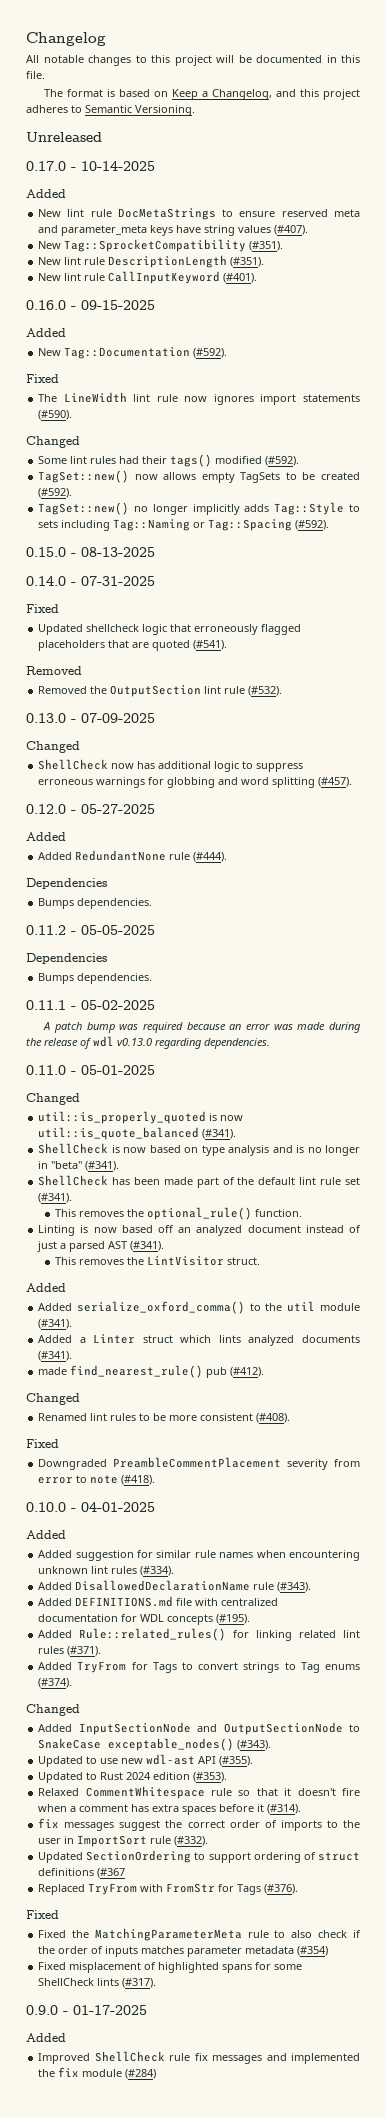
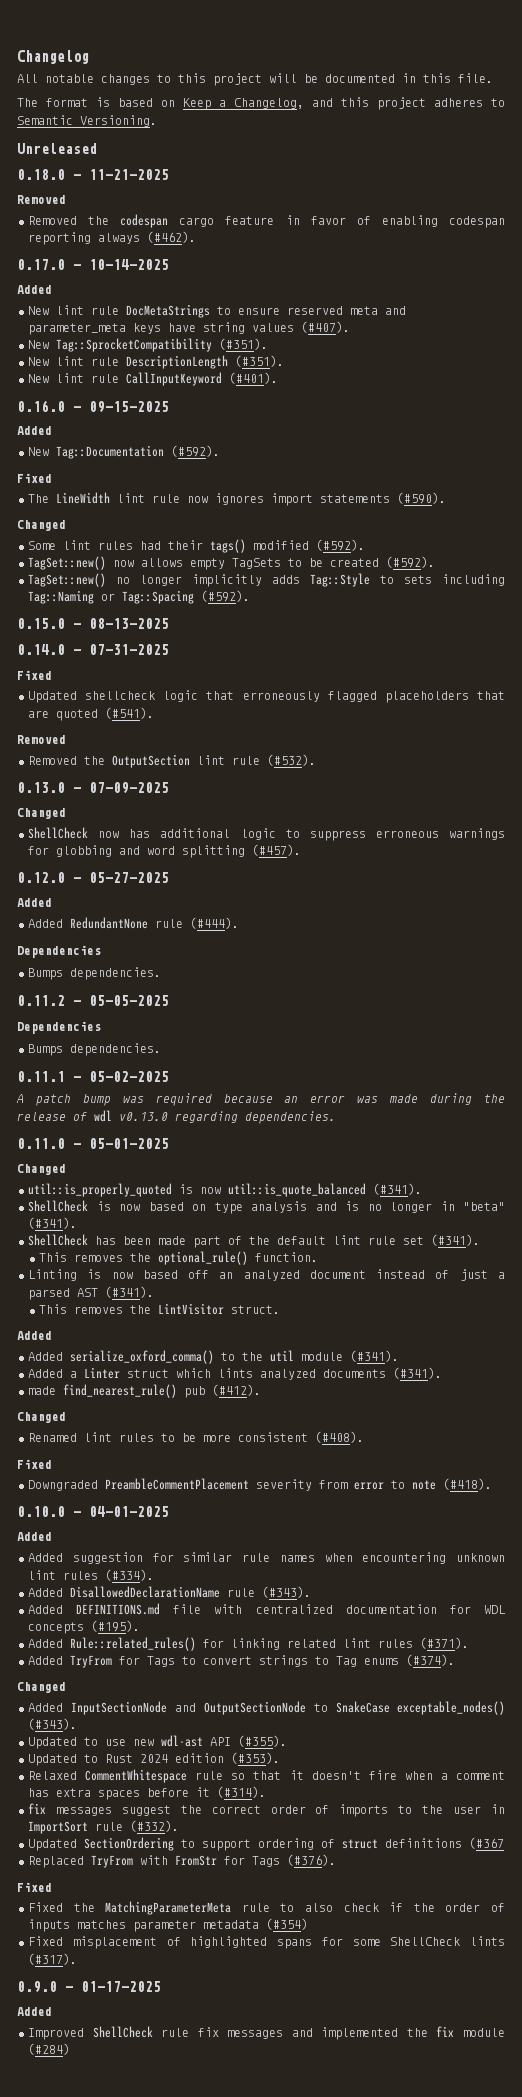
(102, 137) none -> [17,169,169,180] [17,195,66,204] [28,214,505,228] [28,231,196,245] // 0.18.0 - 11-21-2025 // Removed // Removed the codespan cargo feature in favor of enabling codespan reporting always (#462).

